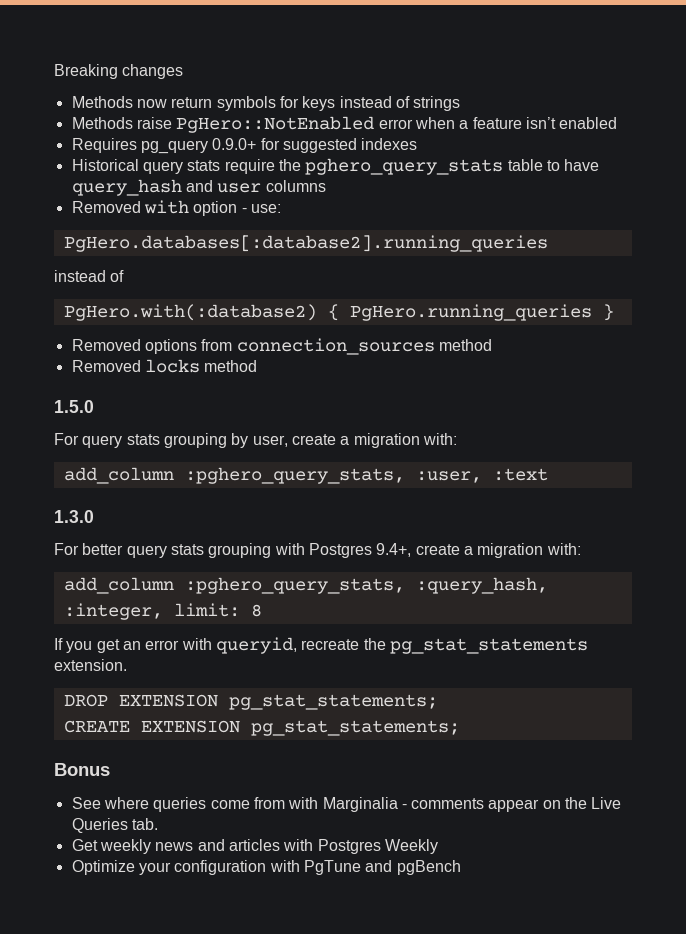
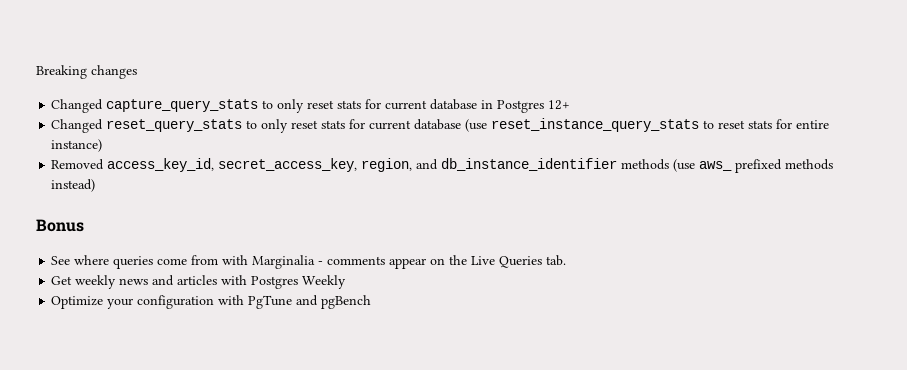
[71,96,461,111] [71,116,618,133] [71,138,418,154] [71,158,600,175] [71,179,326,196] [71,200,281,216] [63,235,548,252] [54,270,125,282] [63,304,614,321] [71,338,492,355] [71,359,258,373] [54,400,94,413] [54,433,457,448] [63,467,548,484] [54,510,94,523] [54,543,581,558] [63,577,548,594] [63,603,262,620] [54,637,588,654] [54,659,127,671] [63,694,438,710] [63,720,460,736] Methods now return symbols for keys instead of strings // Methods raise PgHero::NotEnabled error when a feature isn’t enabled // Requires pg_query 0.9.0+ for suggested indexes // Historical query stats require the pghero_query_stats table to have query_hash and user columns // Removed with option - use: // PgHero.databases[:database2].running_queries // instead of // PgHero.with(:database2) { PgHero.running_queries } // Removed options from connection_sources method // Removed locks method // 1.5.0 // For query stats grouping by user, create a migration with: // add_column :pghero_query_stats, :user, :text // 1.3.0 // For better query stats grouping with Postgres 9.4+, create a migration with: // add_column :pghero_query_stats, :query_hash, :integer, limit: 8 // If you get an error with queryid, recreate the pg_stat_statements extension. // DROP EXTENSION pg_stat_statements; // CREATE EXTENSION pg_stat_statements; -> [51,99,571,113] [51,118,830,133] [51,139,103,152] [51,158,834,173] [51,179,96,192] Changed capture_query_stats to only reset stats for current database in Postgres 12+ // Changed reset_query_stats to only reset stats for current database (use reset_instance_query_stats to reset stats for entire instance) // Removed access_key_id, secret_access_key, region, and db_instance_identifier methods (use aws_ prefixed methods instead)

